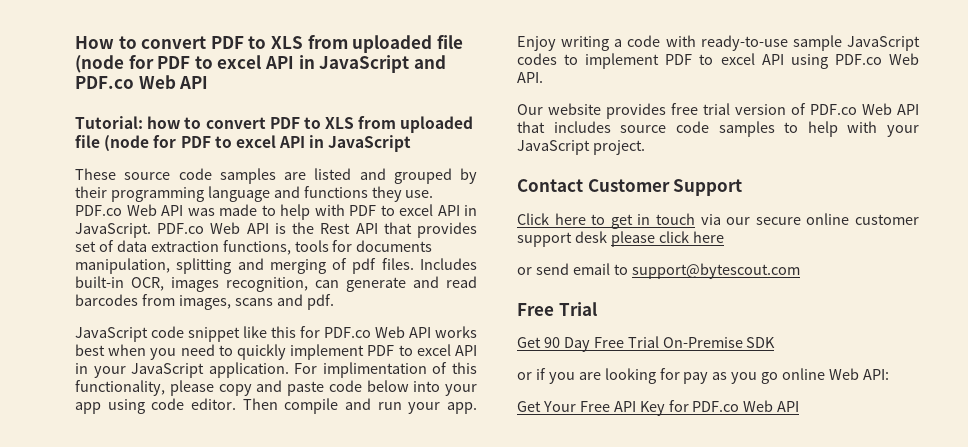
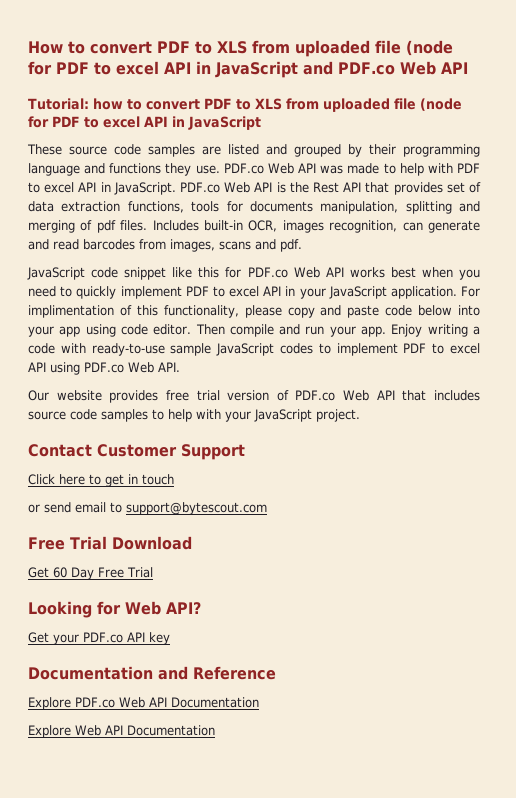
[700,213,919,225] [517,231,724,247] via our secure online customer support desk please click here -> (174, 479) none
[517,337,560,348] // Get 90 -> [111,536,192,550] [28,567,67,578] Download // Get 60
[662,337,776,348] [517,368,889,384] [517,400,800,416] On-Premise SDK // or if you are looking for pay as you go online Web API: // Get Your Free API Key for PDF.co Web API -> [28,601,201,618] [28,632,170,645] [28,666,276,680] [28,697,259,710] [28,725,215,738] // Looking for Web API? // Get your PDF.co API key // Documentation and Reference // Explore PDF.co Web API Documentation // Explore Web API Documentation

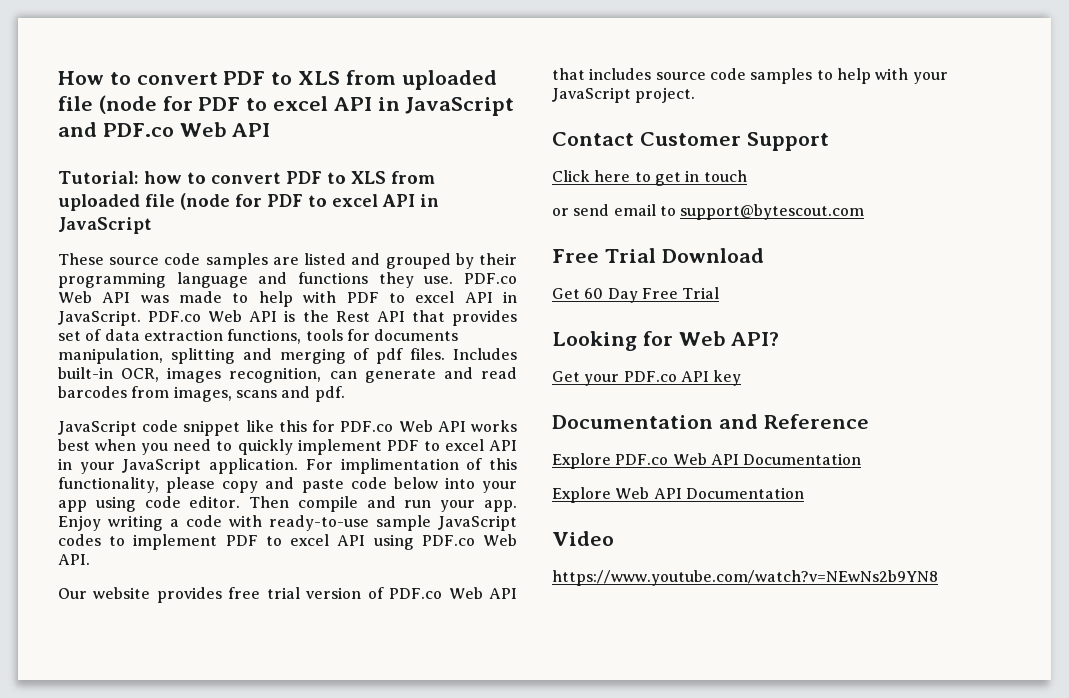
(215, 730) none -> [552,531,614,546] [552,570,938,586] // Video // https://www.youtube.com/watch?v=NEwNs2b9YN8

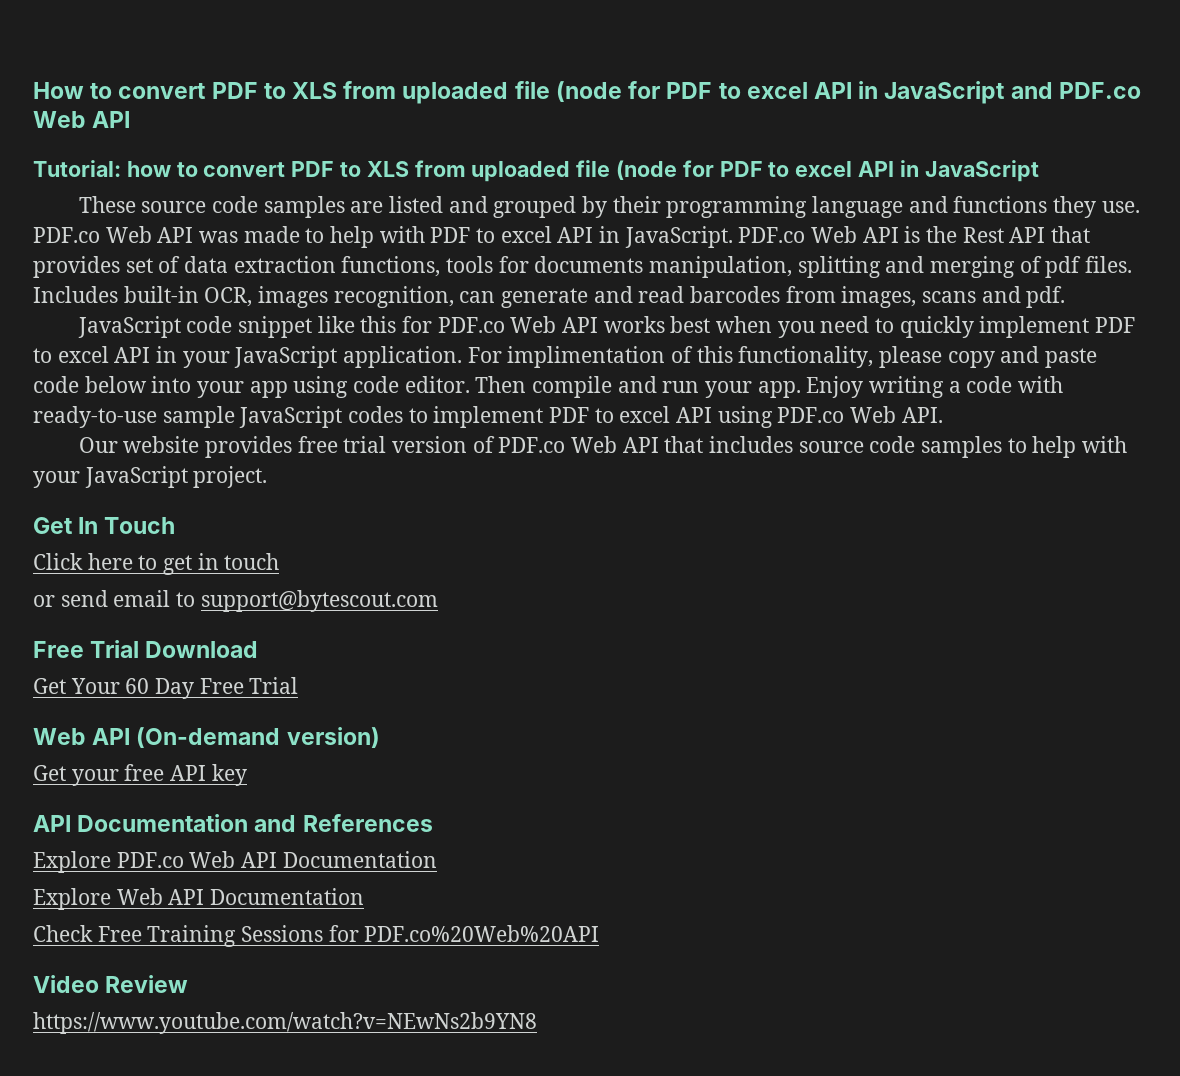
[552,132,829,151] Contact Customer Support -> [33,517,176,534] Get In Touch
(580, 293) none -> [70,678,120,694] Your
[552,331,780,351] Looking for Web API? -> [33,727,380,748] Web API (On-demand version)
[623,371,677,382] PDF.co -> [124,764,165,781] free
(742, 378) none -> [33,815,71,832] API
[763,414,869,429] Reference -> [302,814,433,832] References
(804, 493) none -> [33,925,600,947] // Check Free Training Sessions for PDF.co%20Web%20API
(614, 538) none -> [105,975,189,993] Review

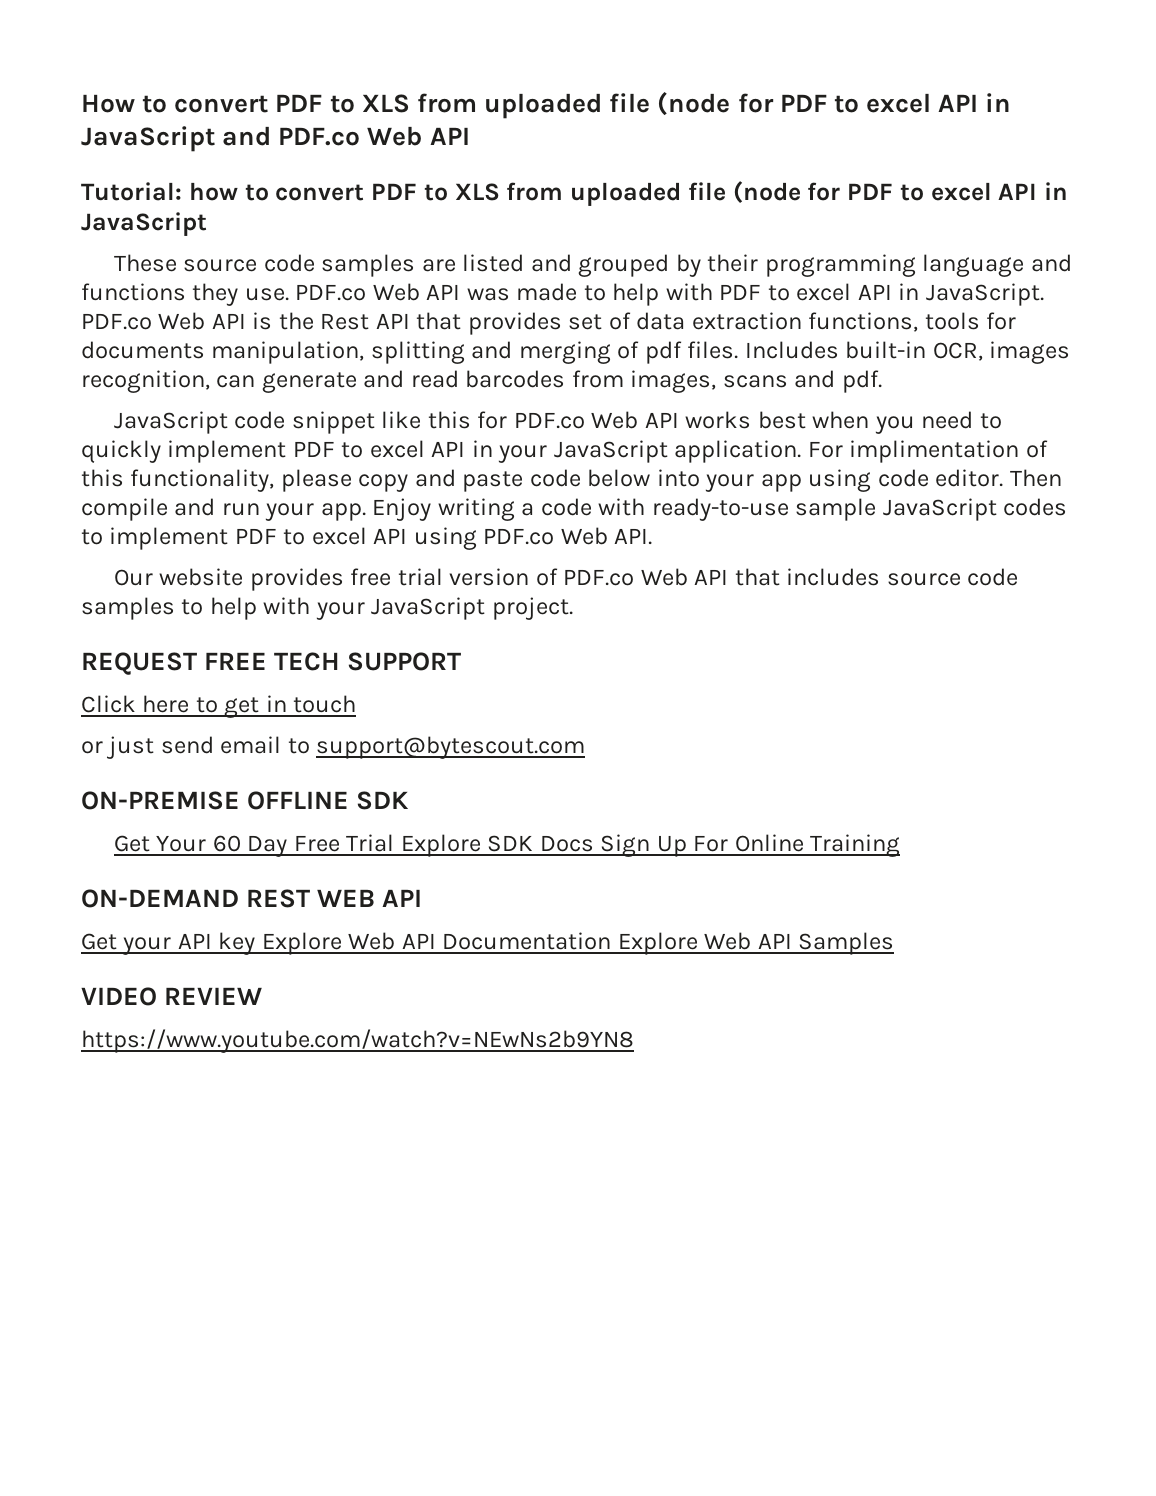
[33,517,176,534] Get In Touch -> [81,652,462,675] REQUEST FREE TECH SUPPORT
(55, 601) none -> [106,736,155,759] just
[33,640,259,658] Free Trial Download -> [81,791,410,810] ON-PREMISE OFFLINE SDK
[33,727,380,748] // Web API (On-demand version) -> [400,834,901,857] [81,889,423,908] Explore SDK Docs Sign Up For Online Training // ON-DEMAND REST WEB API
[124,764,165,781] free -> (172, 946) none
[33,814,433,832] [33,851,437,873] [33,888,365,910] [33,925,600,947] [33,975,189,993] // API Documentation and References // Explore PDF.co Web API Documentation // Explore Web API Documentation // Check Free Training Sessions for PDF.co%20Web%20API // Video Review -> [261,932,895,955] [81,987,263,1006] Explore Web API Documentation Explore Web API Samples // VIDEO REVIEW

